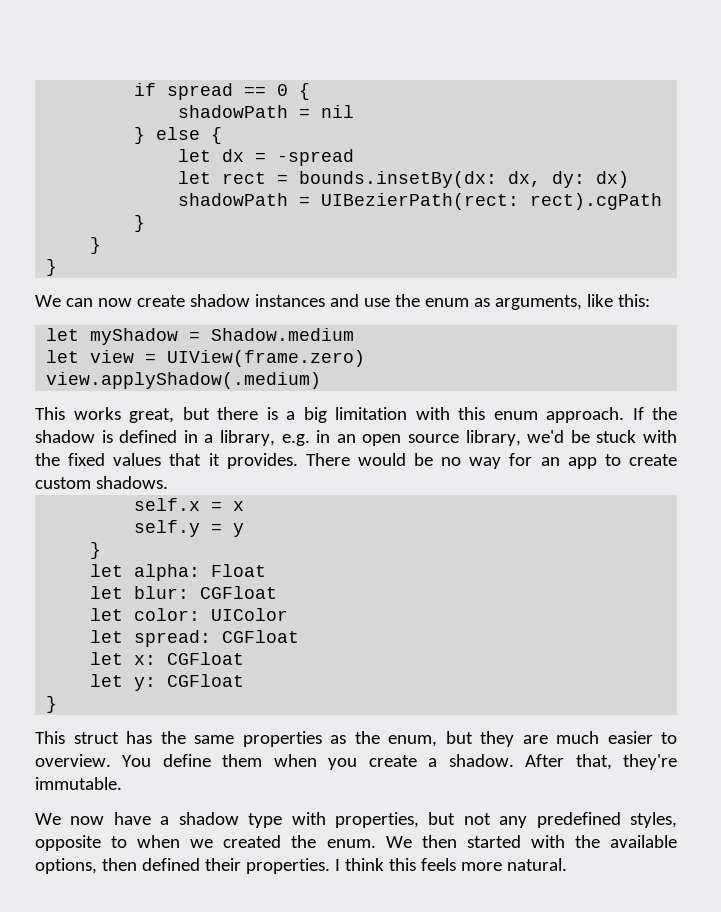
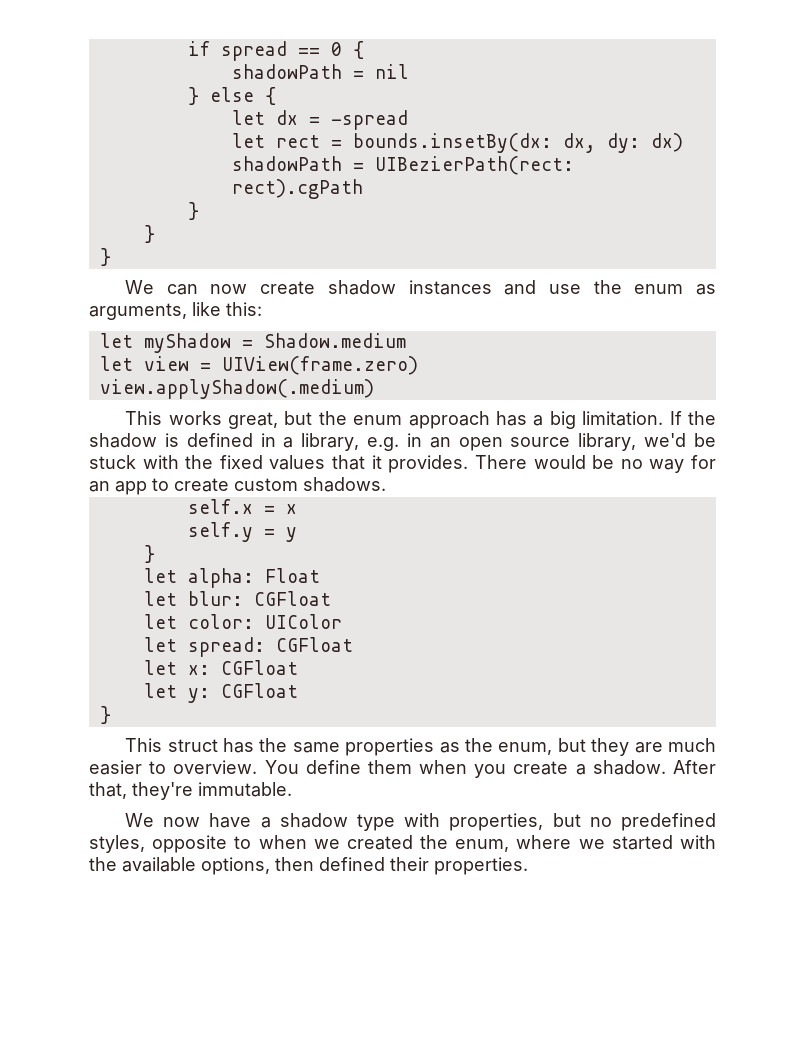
[217,407,624,423] there is a big limitation with this enum approach. -> [318,411,664,429] the enum approach has a big limitation.
[463,813,528,828] not any -> [589,817,612,827] no
[326,835,457,848] enum. We then -> [455,835,605,852] enum, where we
[334,858,567,871] I think this feels more natural. -> (528, 866) none

